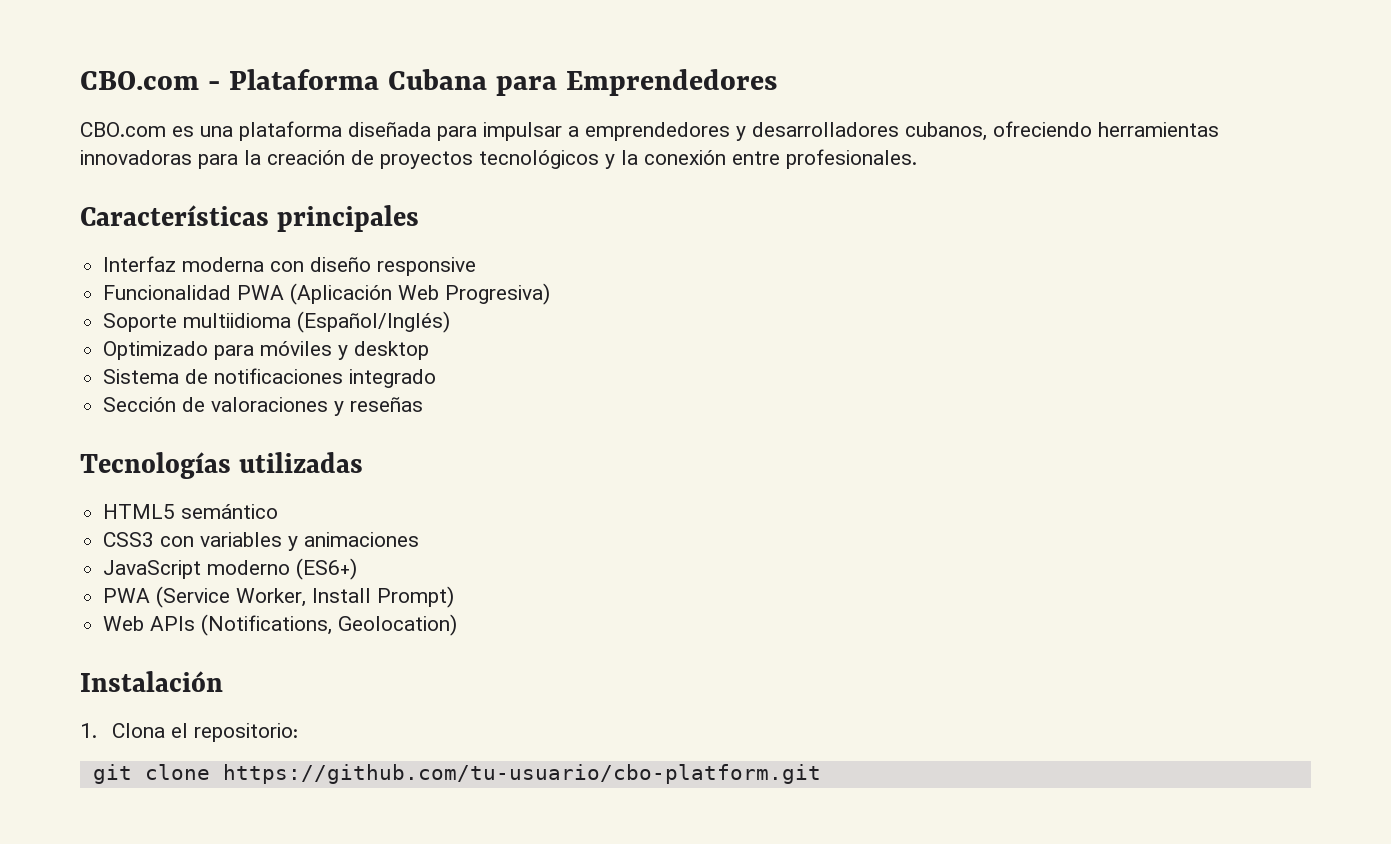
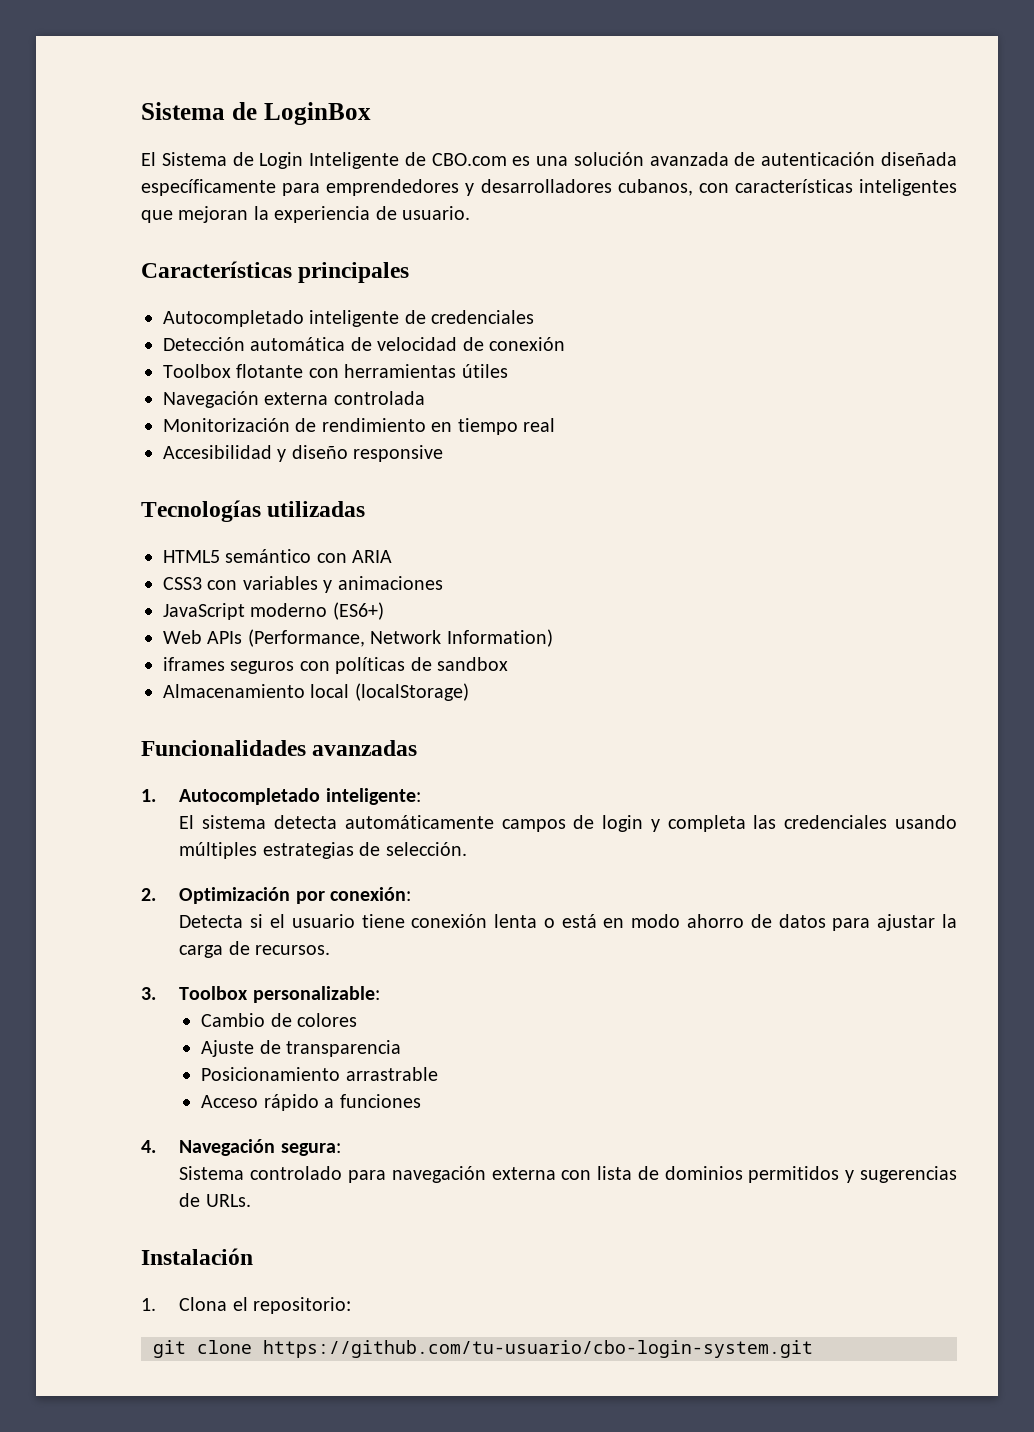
[80,69,777,96] [80,121,1219,141] [80,149,917,169] [80,205,420,232] [103,256,477,276] [103,283,551,305] [103,311,451,333] [103,341,430,360] [103,368,437,388] [103,397,424,416] CBO.com - Plataforma Cubana para Emprendedores // CBO.com es una plataforma diseñada para impulsar a emprendedores y desarrolladores cubanos, ofreciendo herramientas innovadoras para la creación de proyectos tecnológicos y la conexión entre profesionales. // Características principales // Interfaz moderna con diseño responsive // Funcionalidad PWA (Aplicación Web Progresiva) // Soporte multiidioma (Español/Inglés) // Optimizado para móviles y desktop // Sistema de notificaciones integrado // Sección de valoraciones y reseñas -> [141,102,371,125] [141,152,957,169] [141,179,957,196] [141,206,470,223] [141,261,410,283] [163,310,535,327] [163,337,565,351] [163,364,508,378] [163,391,425,408] [163,418,555,435] [163,445,444,462] Sistema de LoginBox // El Sistema de Login Inteligente de CBO.com es una solución avanzada de autenticación diseñada específicamente para emprendedores y desarrolladores cubanos, con características inteligentes que mejoran la experiencia de usuario. // Características principales // Autocompletado inteligente de credenciales // Detección automática de velocidad de conexión // Toolbox flotante con herramientas útiles // Navegación externa controlada // Monitorización de rendimiento en tiempo real // Accesibilidad y diseño responsive
(279, 511) none -> [316,550,393,563] con ARIA
[103,586,455,608] [103,614,458,636] PWA (Service Worker, Install Prompt) // Web APIs (Notifications, Geolocation) -> [163,629,553,647] [163,657,508,674] [163,683,469,701] [141,740,418,756] [141,788,421,805] [179,815,958,832] [179,842,467,859] [141,887,412,904] [179,914,958,931] [179,941,331,958] [141,986,380,1003] [201,1013,358,1027] [201,1040,402,1057] [201,1067,438,1081] [201,1094,421,1111] [141,1139,341,1156] [179,1166,958,1183] [179,1193,251,1207] Web APIs (Performance, Network Information) // iframes seguros con políticas de sandbox // Almacenamiento local (localStorage) // Funcionalidades avanzadas // 1. Autocompletado inteligente: // El sistema detecta automáticamente campos de login y completa las credenciales usando múltiples estrategias de selección. // 2. Optimización por conexión: // Detecta si el usuario tiene conexión lenta o está en modo ahorro de datos para ajustar la carga de recursos. // 3. Toolbox personalizable: // Cambio de colores // Ajuste de transparencia // Posicionamiento arrastrable // Acceso rápido a funciones // 4. Navegación segura: // Sistema controlado para navegación externa con lista de dominios permitidos y sugerencias de URLs.
[222,764,821,784] https://github.com/tu-usuario/cbo-platform.git -> [263,1340,813,1358] https://github.com/tu-usuario/cbo-login-system.git

